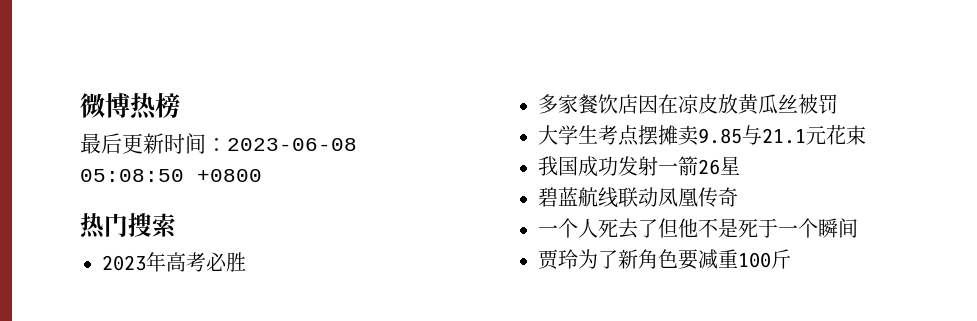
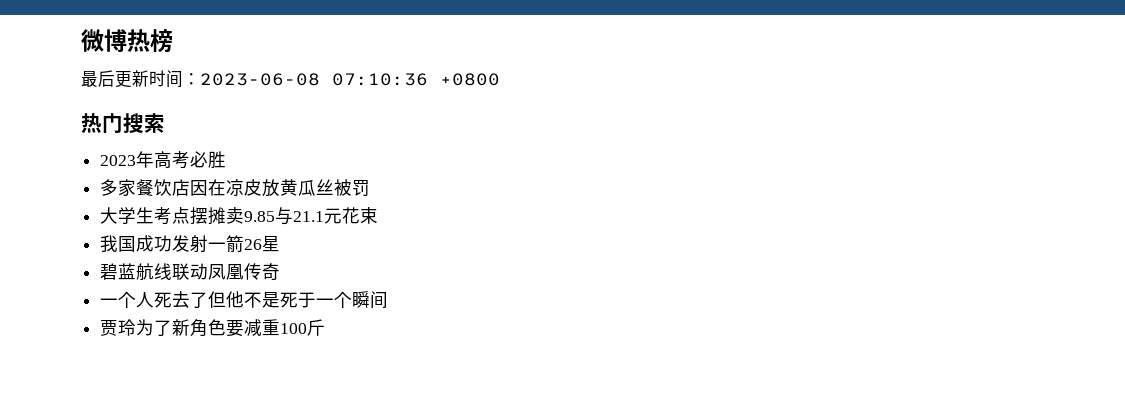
[80,169,184,182] 05:08:50 -> [332,73,428,86] 07:10:36

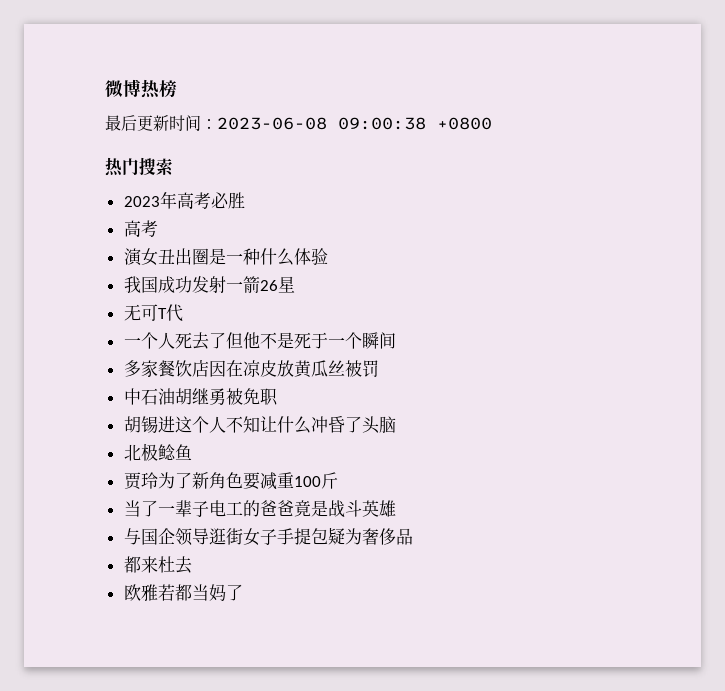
[332,73,428,86] 07:10:36 -> [338,117,426,130] 09:00:38
[100,179,371,197] [100,207,379,225] 多家餐饮店因在凉皮放黄瓜丝被罚 // 大学生考点摆摊卖9.85与21.1元花束 -> [123,220,158,237] [123,248,328,266] 高考 // 演女丑出圈是一种什么体验
[100,263,281,280] 碧蓝航线联动凤凰传奇 -> [123,304,183,322] 无可T代
(389, 300) none -> [123,360,379,378] [123,388,278,406] [123,416,396,434] [123,443,192,461] // 多家餐饮店因在凉皮放黄瓜丝被罚 // 中石油胡继勇被免职 // 胡锡进这个人不知让什么冲昏了头脑 // 北极鲶鱼
(326, 327) none -> [123,500,396,518] [123,527,413,546] [123,556,192,574] [123,584,243,601] // 当了一辈子电工的爸爸竟是战斗英雄 // 与国企领导逛街女子手提包疑为奢侈品 // 都来杜去 // 欧雅若都当妈了

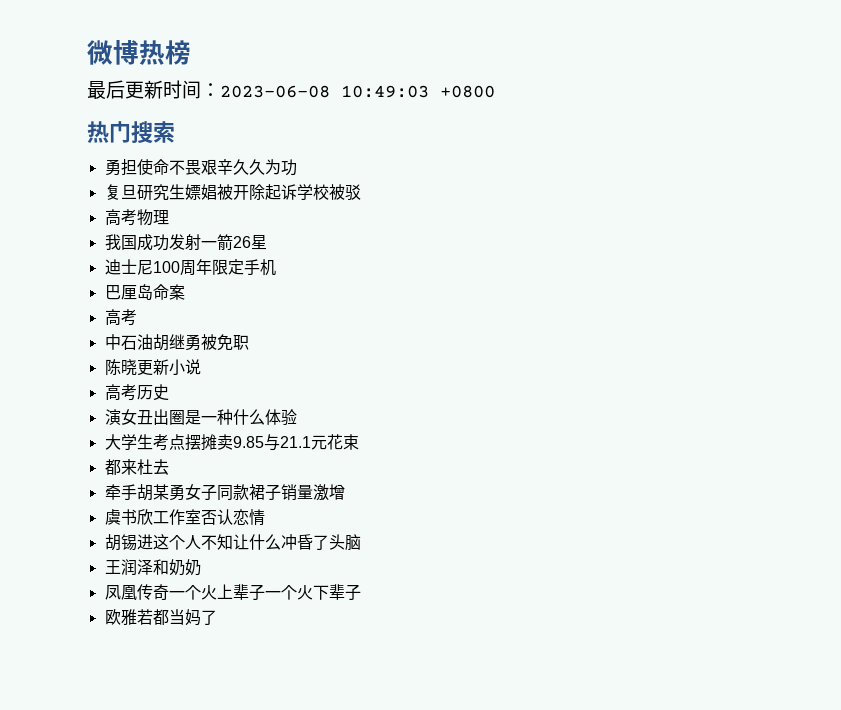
[338,117,426,130] 09:00:38 -> [341,85,429,98] 10:49:03
[123,191,245,209] [123,220,158,237] 2023年高考必胜 // 高考 -> [104,159,297,176] [104,184,361,201] [104,209,169,226] [104,234,267,251] [104,259,276,276] [104,284,185,301] [104,309,137,326] [104,334,249,351] [104,359,201,376] [104,384,169,401] 勇担使命不畏艰辛久久为功 // 复旦研究生嫖娼被开除起诉学校被驳 // 高考物理 // 我国成功发射一箭26星 // 迪士尼100周年限定手机 // 巴厘岛命案 // 高考 // 中石油胡继勇被免职 // 陈晓更新小说 // 高考历史
[123,276,295,293] [123,304,183,322] [123,332,396,350] [123,360,379,378] [123,388,278,406] 我国成功发射一箭26星 // 无可T代 // 一个人死去了但他不是死于一个瞬间 // 多家餐饮店因在凉皮放黄瓜丝被罚 // 中石油胡继勇被免职 -> [104,434,359,451] [104,459,169,475] [104,484,345,501] [104,509,265,526] 大学生考点摆摊卖9.85与21.1元花束 // 都来杜去 // 牵手胡某勇女子同款裙子销量激增 // 虞书欣工作室否认恋情
[123,443,192,461] [123,472,338,490] [123,500,396,518] [123,527,413,546] [123,556,192,574] 北极鲶鱼 // 贾玲为了新角色要减重100斤 // 当了一辈子电工的爸爸竟是战斗英雄 // 与国企领导逛街女子手提包疑为奢侈品 // 都来杜去 -> [104,559,201,576] [104,584,361,601] 王润泽和奶奶 // 凤凰传奇一个火上辈子一个火下辈子

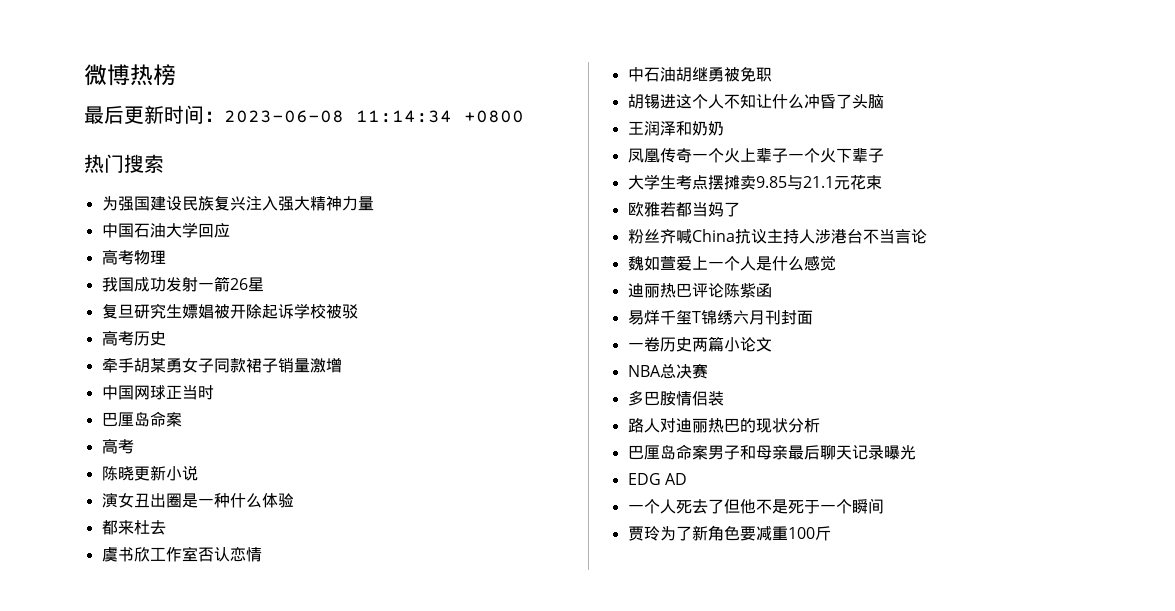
[341,85,429,98] 10:49:03 -> [356,110,452,123] 11:14:34
[104,159,297,176] 勇担使命不畏艰辛久久为功 -> [101,195,374,211] [101,222,230,238] [101,249,166,265] [101,276,264,292] 为强国建设民族复兴注入强大精神力量 // 中国石油大学回应 // 高考物理 // 我国成功发射一箭26星
[136,209,169,226] [104,234,267,251] [104,259,276,276] [104,284,185,301] [104,309,137,326] [104,334,249,351] [104,359,201,376] [104,384,169,401] [104,409,297,425] [104,434,359,451] [104,459,169,475] 物理 // 我国成功发射一箭26星 // 迪士尼100周年限定手机 // 巴厘岛命案 // 高考 // 中石油胡继勇被免职 // 陈晓更新小说 // 高考历史 // 演女丑出圈是一种什么体验 // 大学生考点摆摊卖9.85与21.1元花束 // 都来杜去 -> [133,331,166,346] 历史
(345, 492) none -> [101,385,214,400] [101,411,182,427] [101,438,134,454] [101,465,198,481] [101,493,294,508] [101,520,166,535] // 中国网球正当时 // 巴厘岛命案 // 高考 // 陈晓更新小说 // 演女丑出圈是一种什么体验 // 都来杜去
(265, 517) none -> [627,67,772,82] // 中石油胡继勇被免职
[104,609,217,626] 欧雅若都当妈了 -> [627,174,882,190] [627,202,740,217] [627,229,927,244] [627,255,836,271] [627,283,772,298] [627,310,813,325] [627,336,772,352] [627,363,708,379] [627,390,724,406] [627,418,820,433] [627,444,916,460] [627,473,687,485] [627,498,884,514] [627,525,831,541] 大学生考点摆摊卖9.85与21.1元花束 // 欧雅若都当妈了 // 粉丝齐喊China抗议主持人涉港台不当言论 // 魏如萱爱上一个人是什么感觉 // 迪丽热巴评论陈紫函 // 易烊千玺T锦绣六月刊封面 // 一卷历史两篇小论文 // NBA总决赛 // 多巴胺情侣装 // 路人对迪丽热巴的现状分析 // 巴厘岛命案男子和母亲最后聊天记录曝光 // EDG AD // 一个人死去了但他不是死于一个瞬间 // 贾玲为了新角色要减重100斤

